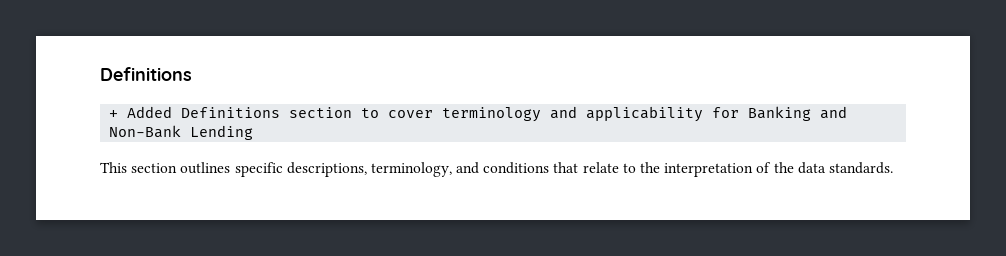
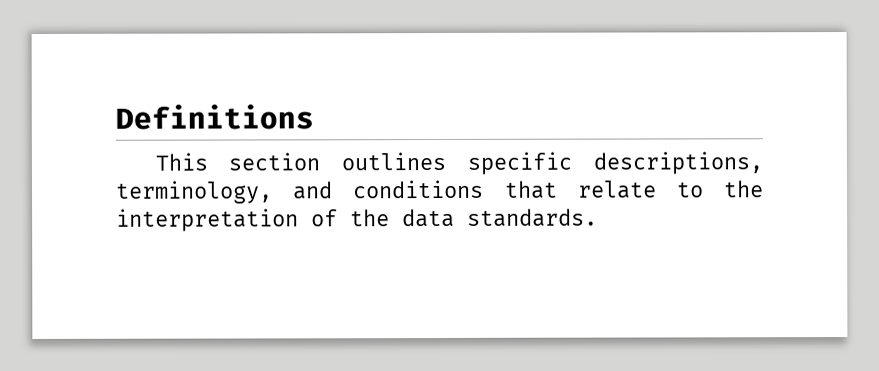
[100,67,192,81] [109,106,848,122] [109,125,254,140] Definitions // + Added Definitions section to cover terminology and applicability for Banking and Non-Bank Lending -> [115,104,314,130] Definitions

